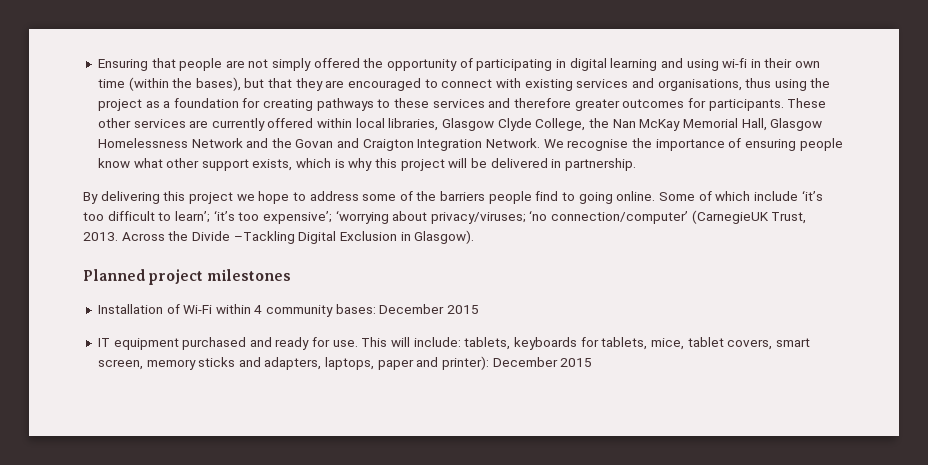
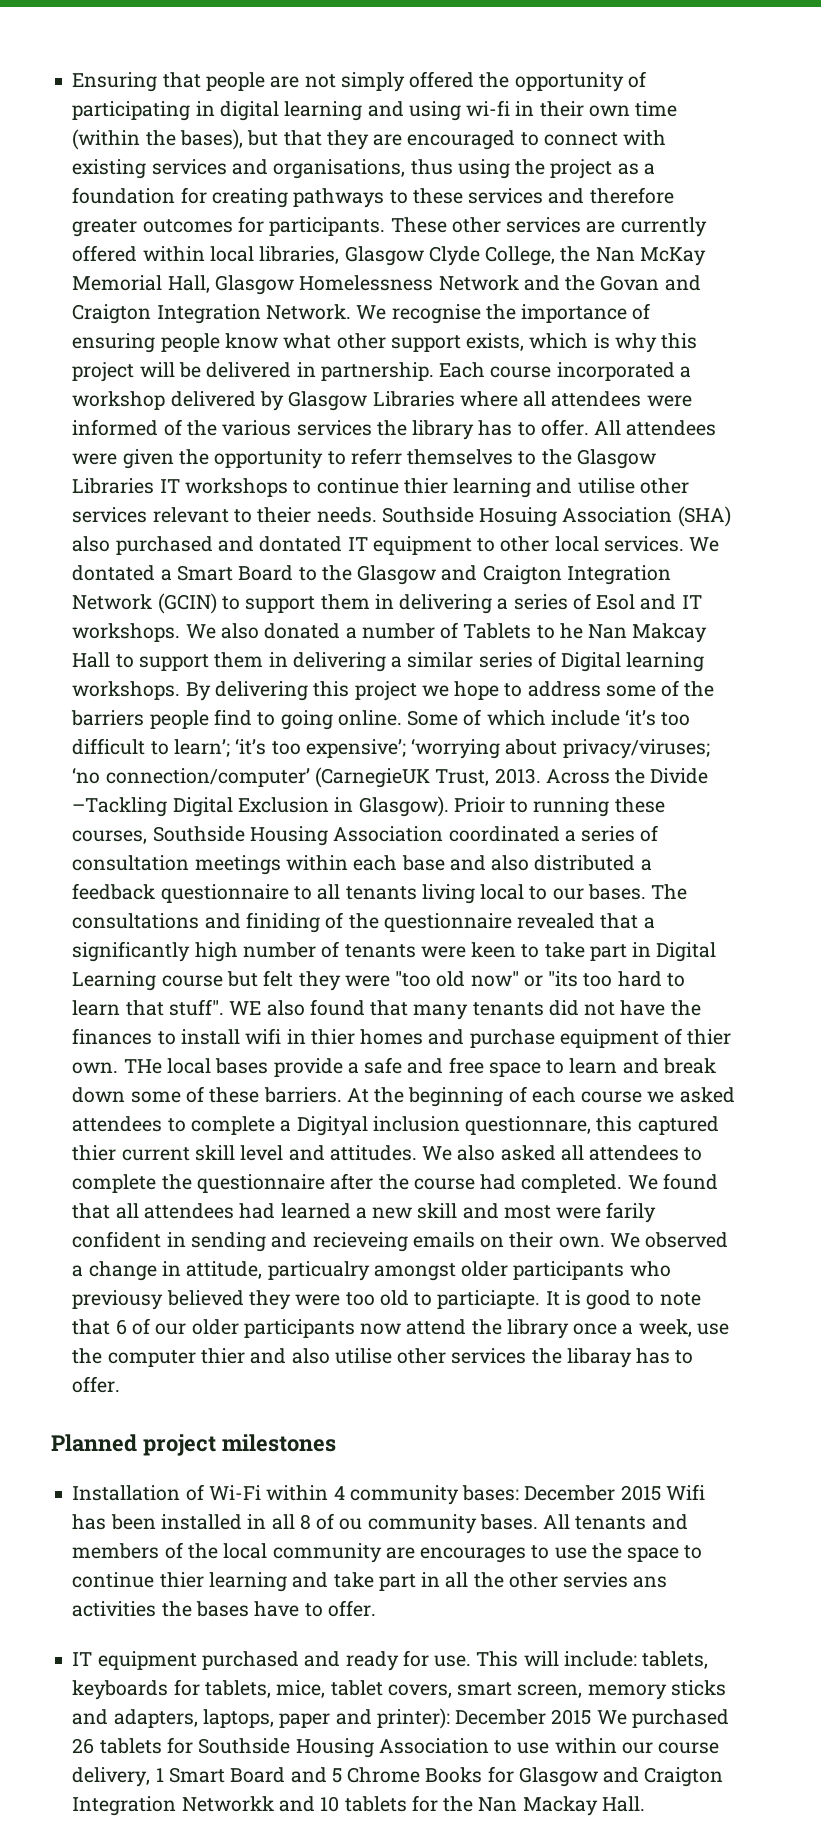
(636, 164) // -> [439,362,691,381] [72,391,692,411] [72,419,717,440] [72,448,656,469] [72,478,689,498] [72,506,731,527] [72,536,720,555] [72,565,671,585] [72,593,702,614] [72,622,708,643] [72,651,705,672] [72,681,181,700] Each course incorporated a workshop delivered by Glasgow Libraries where all attendees were informed of the various services the library has to offer. All attendees were given the opportunity to referr themselves to the Glasgow Libraries IT workshops to continue thier learning and utilise other services relevant to theier needs. Southside Hosuing Association (SHA) also purchased and dontated IT equipment to other local services. We dontated a Smart Board to the Glasgow and Craigton Integration Network (GCIN) to support them in delivering a series of Esol and IT workshops. We also donated a number of Tablets to he Nan Makcay Hall to support them in delivering a similar series of Digital learning workshops.
(475, 237) none -> [453,797,665,817] [72,825,659,846] [72,855,652,875] [72,883,688,904] [72,912,655,933] [72,941,717,962] [72,970,685,991] [72,999,701,1020] [72,1028,732,1048] [72,1057,716,1077] [72,1086,735,1107] [72,1116,719,1136] [72,1145,703,1161] [72,1173,718,1193] [72,1202,657,1223] [72,1231,729,1252] [72,1261,671,1281] [72,1290,701,1310] [72,1318,729,1339] [72,1348,694,1368] [72,1376,121,1393] Prioir to running these courses, Southside Housing Association coordinated a series of consultation meetings within each base and also distributed a feedback questionnaire to all tenants living local to our bases. The consultations and finiding of the questionnaire revealed that a significantly high number of tenants were keen to take part in Digital Learning course but felt they were "too old now" or "its too hard to learn that stuff". WE also found that many tenants did not have the finances to install wifi in thier homes and purchase equipment of thier own. THe local bases provide a safe and free space to learn and break down some of these barriers. At the beginning of each course we asked attendees to complete a Digityal inclusion questionnare, this captured thier current skill level and attitudes. We also asked all attendees to complete the questionnaire after the course had completed. We found that all attendees had learned a new skill and most were farily confident in sending and recieveing emails on their own. We observed a change in attitude, particualry amongst older participants who previousy believed they were too old to particiapte. It is good to note that 6 of our older participants now attend the library once a week, use the computer thier and also utilise other services the libaray has to offer.
(480, 309) none -> [665,1484,705,1500] [72,1513,688,1534] [72,1542,703,1563] [72,1572,668,1592] [72,1600,376,1617] Wifi has been installed in all 8 of ou community bases. All tenants and members of the local community are encourages to use the space to continue thier learning and take part in all the other servies ans activities the bases have to offer.
(593, 362) none -> [596,1709,729,1728] [72,1737,720,1758] [72,1766,724,1787] [72,1795,645,1816] We purchased 26 tablets for Southside Housing Association to use within our course delivery, 1 Smart Board and 5 Chrome Books for Glasgow and Craigton Integration Networkk and 10 tablets for the Nan Mackay Hall.

